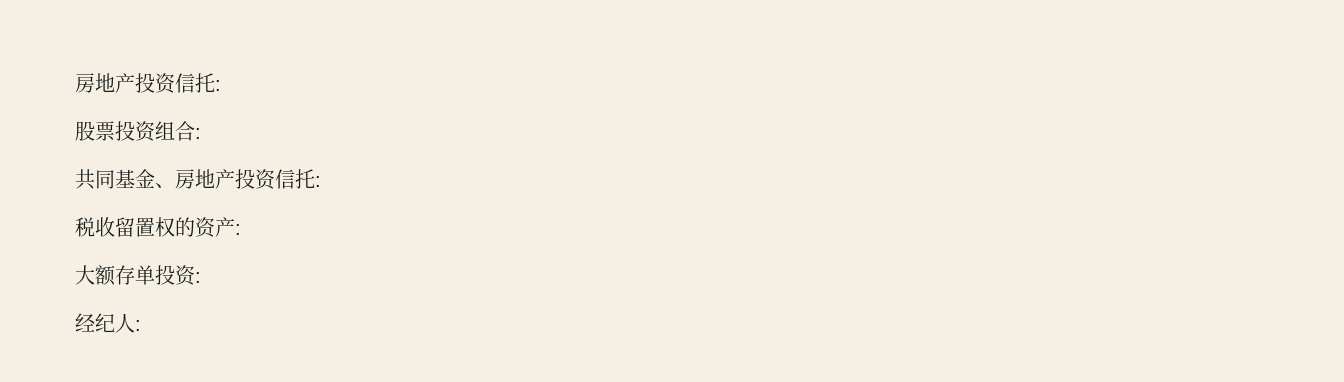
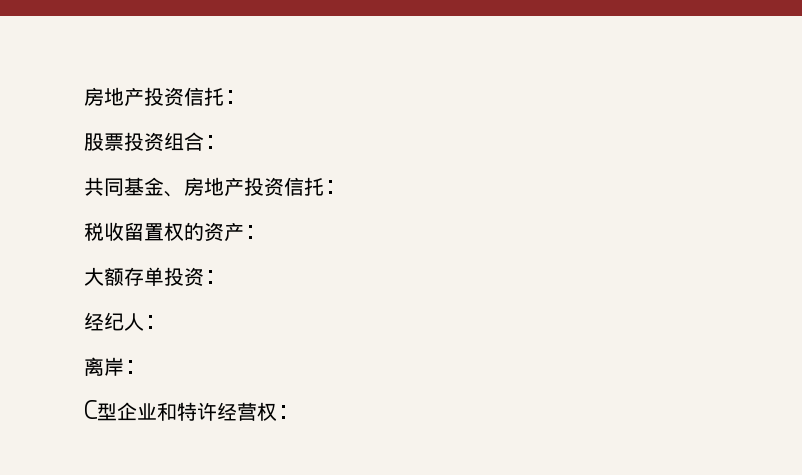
(141, 325) none -> [84,357,137,376] [84,400,290,421] // 离岸: // C型企业和特许经营权:

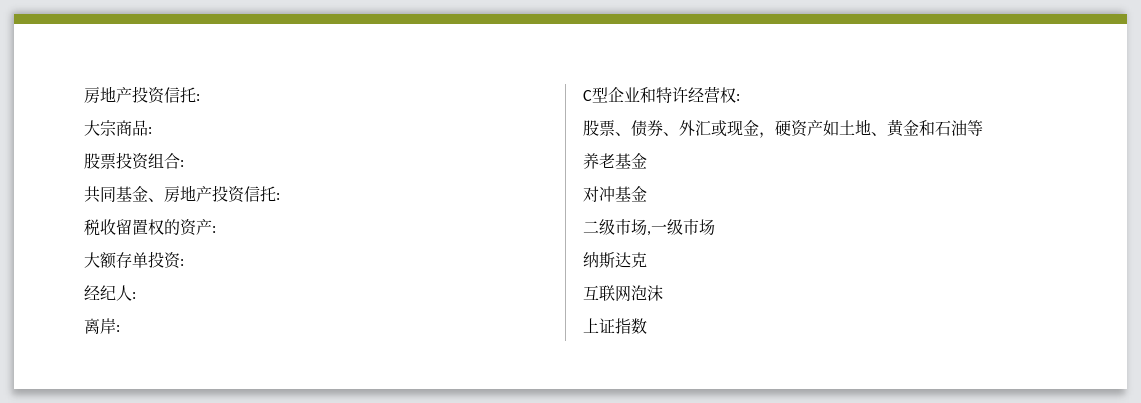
[84,87,237,107] 房地产投资信托: -> [84,86,200,104] [84,120,152,137] 房地产投资信托: // 大宗商品:
(290, 412) none -> [583,119,983,138] [583,153,647,169] [583,186,647,202] [583,219,715,236] [583,251,647,268] [583,285,663,302] [583,318,647,334] // 股票、债券、外汇或现金，硬资产如土地、黄金和石油等 // 养老基金 // 对冲基金 // 二级市场,一级市场 // 纳斯达克 // 互联网泡沫 // 上证指数

